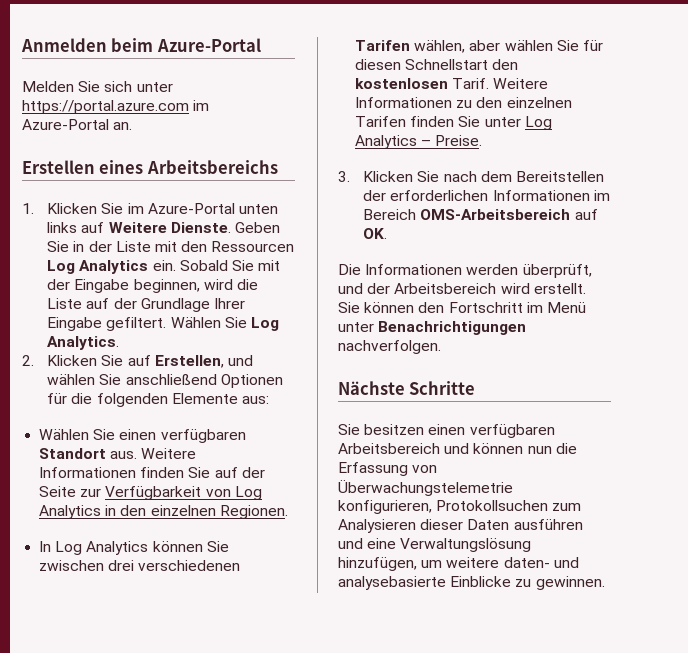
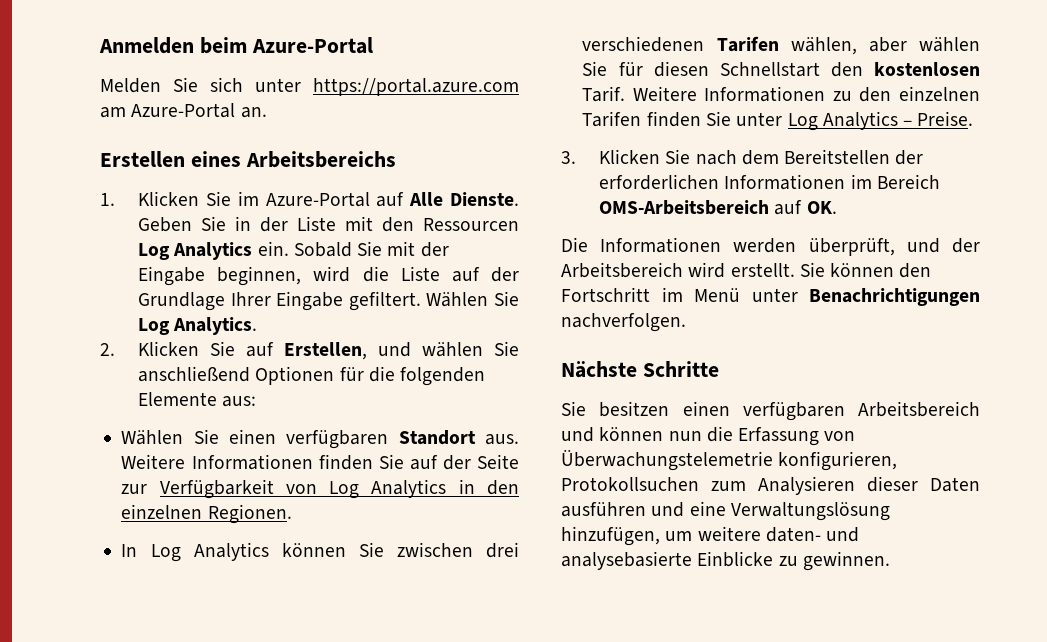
[193,100,210,111] im -> [100,107,126,118] am
[239,204,279,214] [47,222,167,233] unten links auf Weitere -> [376,192,444,207] auf Alle

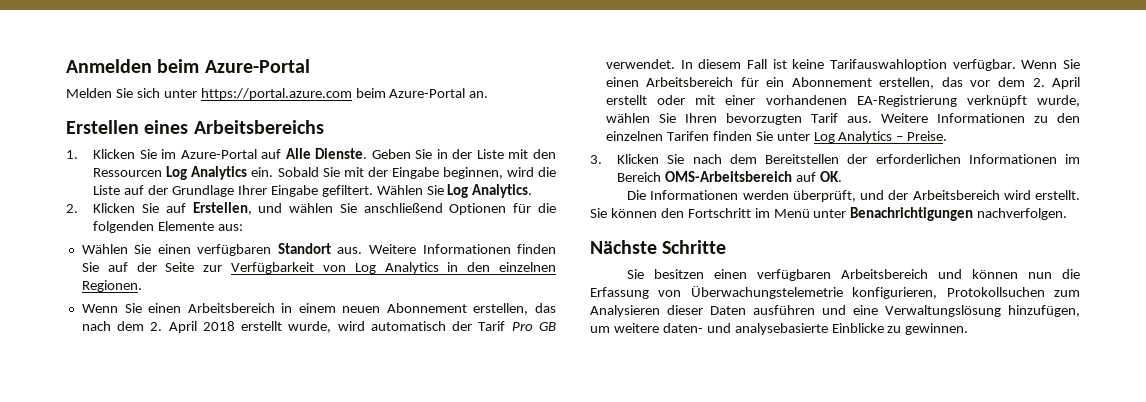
[100,107,126,118] am -> [355,88,386,98] beim
[121,542,519,562] [582,36,980,55] [582,61,980,77] [582,86,626,102] In Log Analytics können Sie zwischen drei verschiedenen Tarifen wählen, aber wählen Sie für diesen Schnellstart den kostenlosen Tarif. -> [81,303,557,315] [81,321,556,333] [605,59,1080,71] [605,77,1080,89] [605,95,1080,107] [605,113,872,125] Wenn Sie einen Arbeitsbereich in einem neuen Abonnement erstellen, das nach dem 2. April 2018 erstellt wurde, wird automatisch der Tarif Pro GB verwendet. In diesem Fall ist keine Tarifauswahloption verfügbar. Wenn Sie einen Arbeitsbereich für ein Abonnement erstellen, das vor dem 2. April erstellt oder mit einer vorhandenen EA-Registrierung verknüpft wurde, wählen Sie Ihren bevorzugten Tarif aus.

